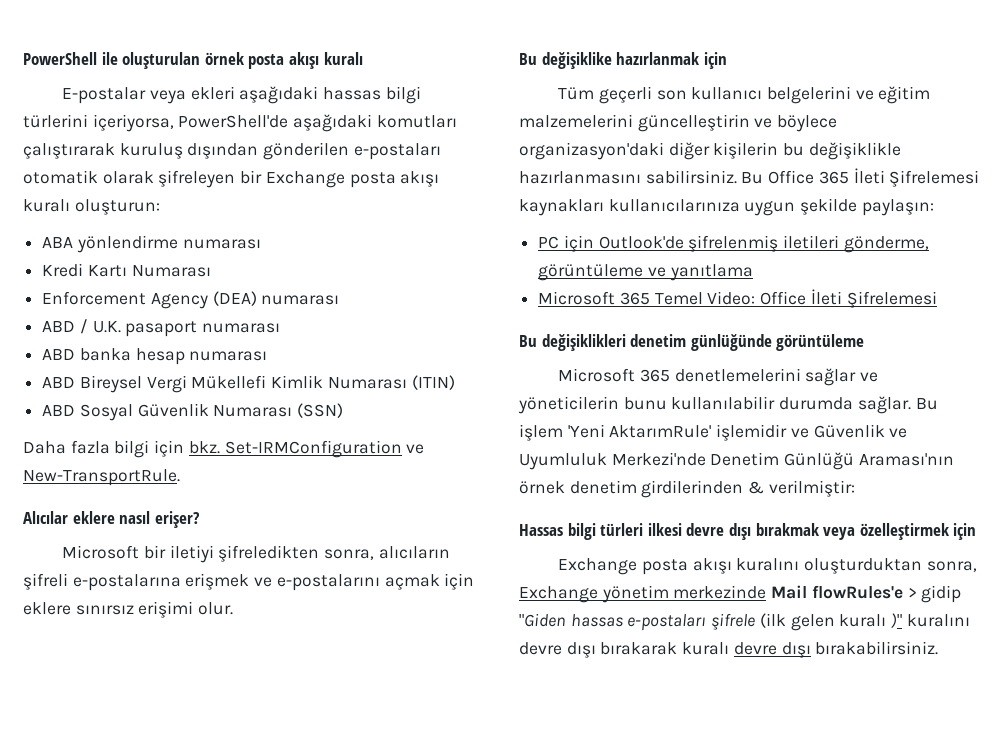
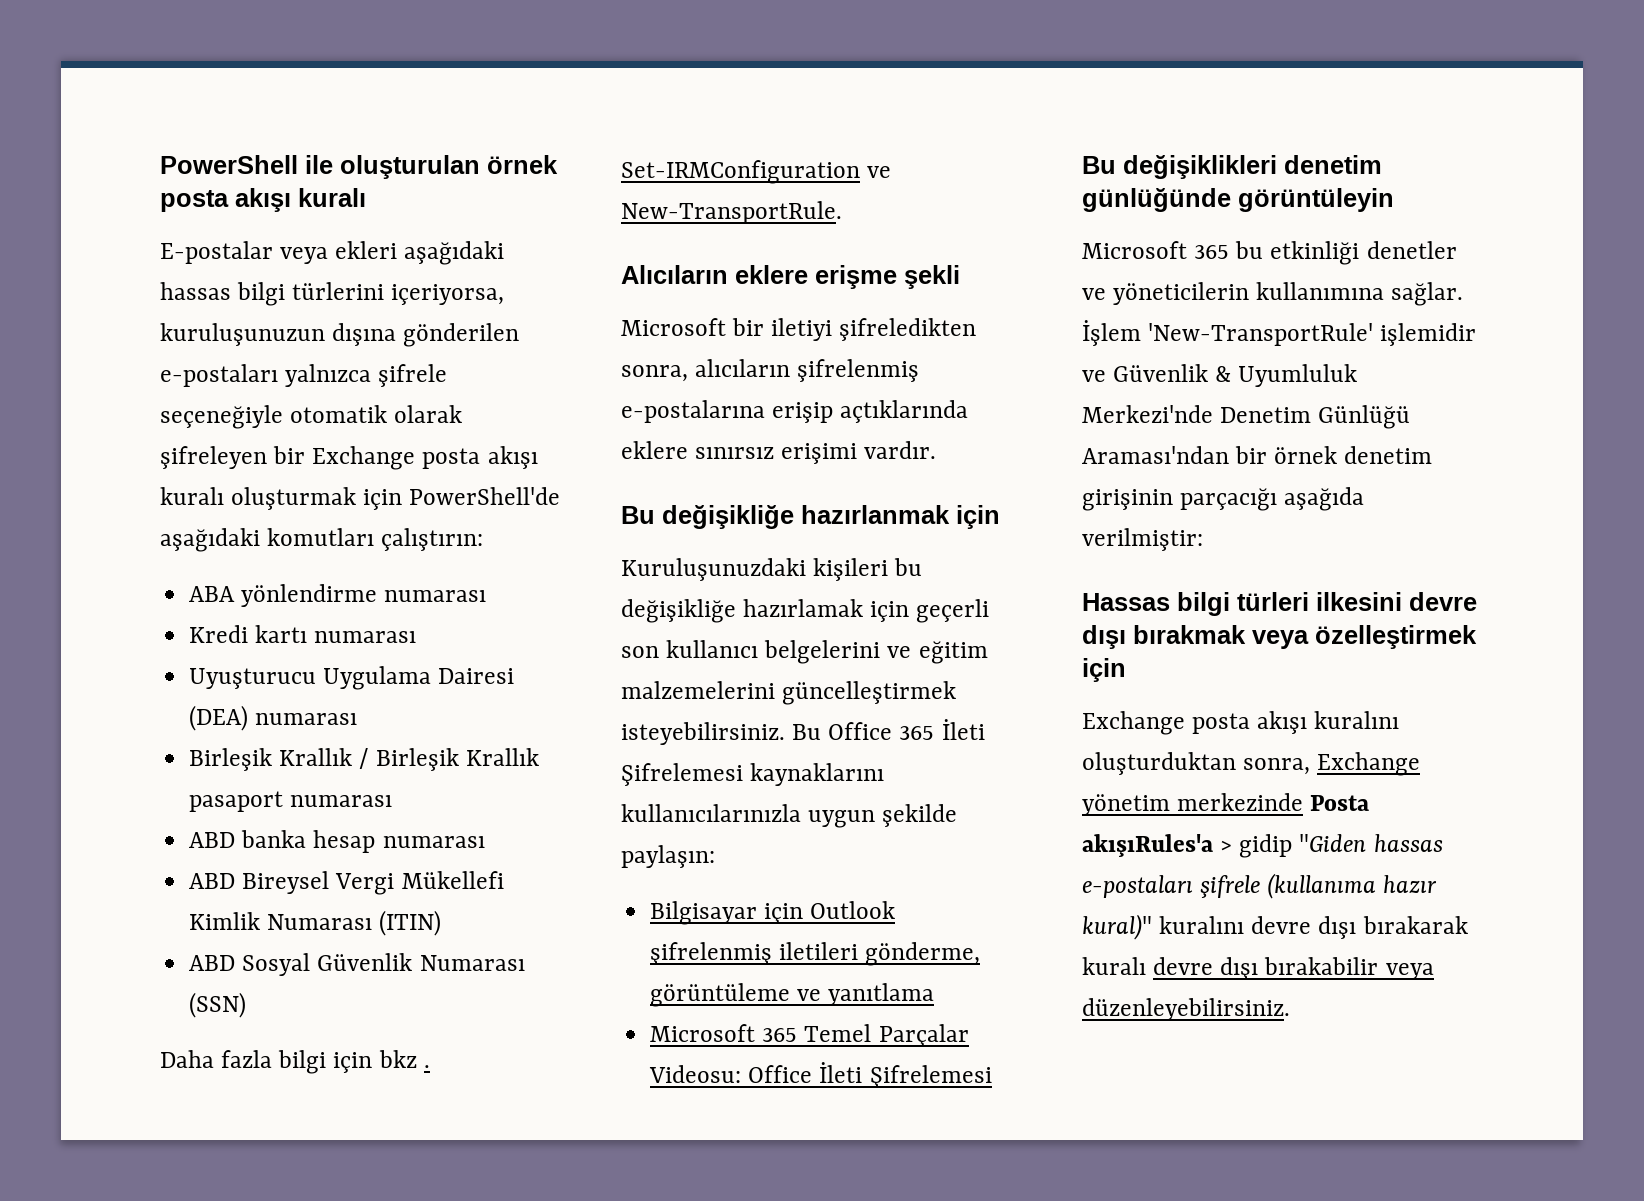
[178,114,457,132] [23,142,441,160] PowerShell'de aşağıdaki komutları çalıştırarak kuruluş dışından gönderilen e-postaları -> [160,323,520,347] [160,364,448,387] [160,405,283,429] kuruluşunuzun dışına gönderilen e-postaları yalnızca şifrele seçeneğiyle
[74,199,160,215] [42,235,261,253] [42,263,211,277] [42,291,340,309] [42,319,121,334] oluşturun: // ABA yönlendirme numarası // Kredi Kartı Numarası // Enforcement Agency (DEA) numarası // ABD / U.K. -> [231,487,561,510] [160,528,484,552] [189,584,487,607] [189,625,417,643] [189,666,515,690] [189,705,358,731] [189,748,539,771] oluşturmak için PowerShell'de aşağıdaki komutları çalıştırın: // ABA yönlendirme numarası // Kredi kartı numarası // Uyuşturucu Uygulama Dairesi (DEA) numarası // Birleşik Krallık / Birleşik Krallık
[188,441,220,454] bkz. -> [378,1050,430,1068] bkz .
[23,511,200,528] Alıcılar eklere nasıl erişer? -> [621,265,960,289] Alıcıların eklere erişme şekli
[23,573,475,591] şifreli e-postalarına erişmek ve e-postalarını açmak için -> [797,359,920,382] [621,400,969,423] şifrelenmiş e-postalarına erişip açtıklarında
[198,602,234,615] [519,52,612,69] olur. // Bu değişiklike -> [864,441,937,459] [621,505,794,529] vardır. // Bu değişikliğe
[558,87,595,100] Tüm -> [621,558,923,581] [621,599,910,623] Kuruluşunuzdaki kişileri bu değişikliğe hazırlamak için
[637,114,838,132] [519,142,901,160] [519,170,737,184] güncelleştirin ve böylece organizasyon'daki diğer kişilerin bu değişiklikle hazırlanmasını sabilirsiniz. -> [782,681,957,705] [621,722,785,745] güncelleştirmek isteyebilirsiniz.
[519,199,740,216] kaynakları kullanıcılarınıza -> [750,763,885,786] [621,804,801,822] kaynaklarını kullanıcılarınızla
[538,235,684,252] PC için Outlook'de -> [650,901,896,925] Bilgisayar için Outlook
[707,291,756,305] Video: -> [878,1024,969,1047] [649,1065,742,1083] Parçalar Videosu:
[776,334,865,351] [558,368,878,386] [518,396,938,414] [519,424,712,441] görüntüleme // Microsoft 365 denetlemelerini sağlar ve yöneticilerin bunu kullanılabilir durumda sağlar. Bu işlem 'Yeni AktarımRule' -> [1238,188,1394,212] [1082,241,1457,265] [1082,282,1464,306] [1082,320,1374,346] görüntüleyin // Microsoft 365 bu etkinliği denetler ve yöneticilerin kullanımına sağlar. İşlem 'New-TransportRule'
[889,428,908,438] ve -> [1215,366,1232,382] &
[858,453,954,466] [519,480,765,498] Araması'nın örnek denetim girdilerinden & -> [1082,446,1433,464] [1082,487,1365,511] Araması'ndan bir örnek denetim girişinin parçacığı aşağıda
[647,523,682,536] ilkesi -> [1316,592,1402,611] ilkesini
[771,585,903,599] Mail flowRules'e -> [1310,795,1370,811] [1082,834,1213,857] Posta akışıRules'a
[759,613,903,631] (ilk gelen kuralı )" -> [1267,873,1438,899] [1082,914,1152,940] (kullanıma hazır kural)"
[815,641,939,655] bırakabilirsiniz. -> [1264,957,1434,980] [1082,998,1290,1021] bırakabilir veya düzenleyebilirsiniz.

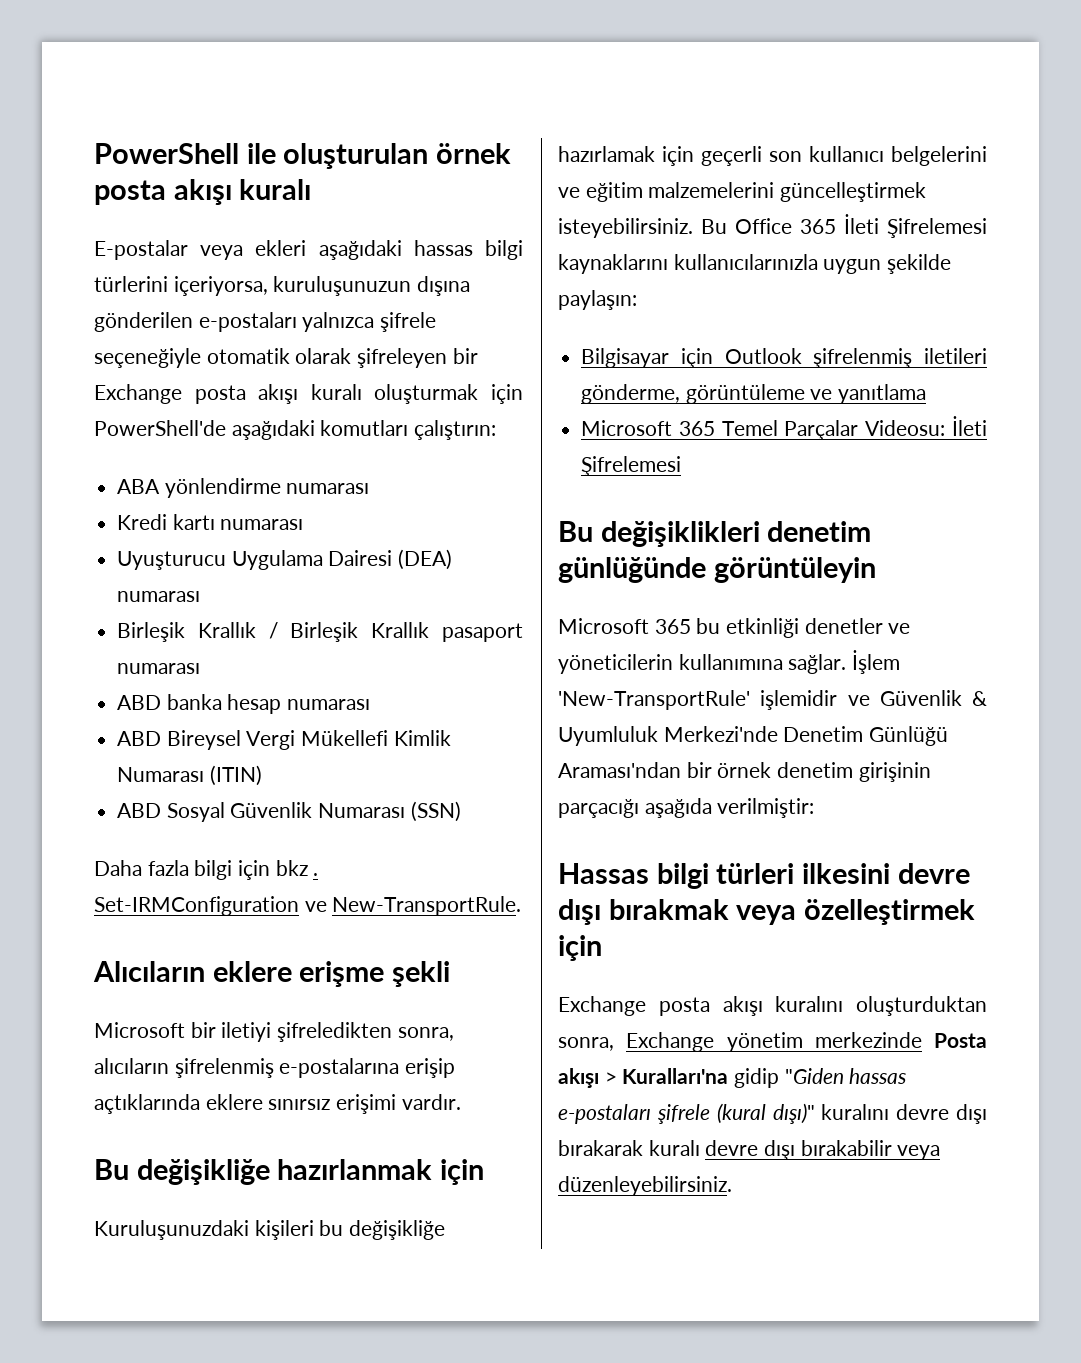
[748,1065,813,1083] Office -> (946, 428) none
[1082,834,1233,857] akışıRules'a > -> [558,1068,729,1088] akışı > Kuralları'na
[1267,873,1438,899] [1082,914,1152,940] (kullanıma hazır kural)" -> [716,1103,815,1124] (kural dışı)"

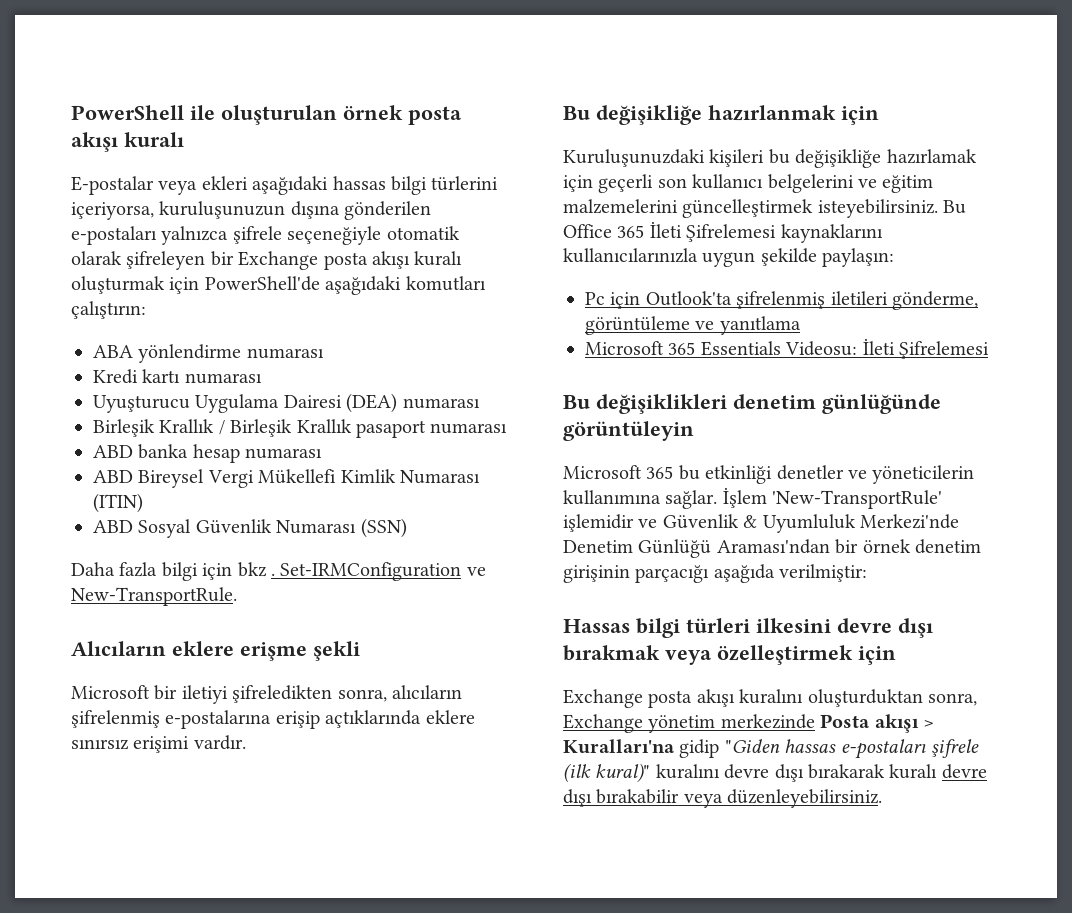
[581,348,802,368] Bilgisayar için Outlook -> [585,291,732,309] Pc için Outlook'ta
[721,420,859,440] Temel Parçalar -> [700,341,781,356] Essentials
[716,1103,815,1124] (kural dışı)" -> [563,763,651,783] (ilk kural)"

